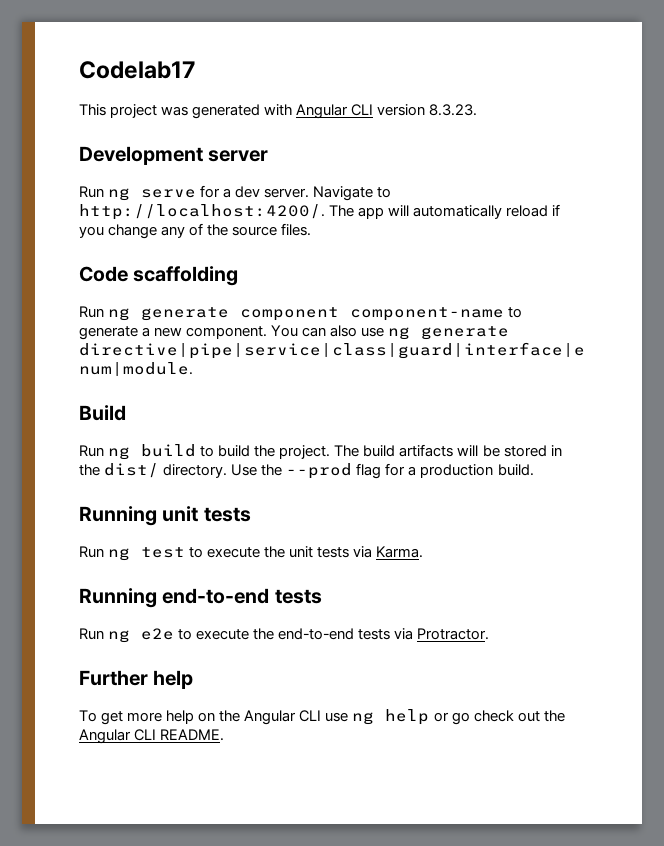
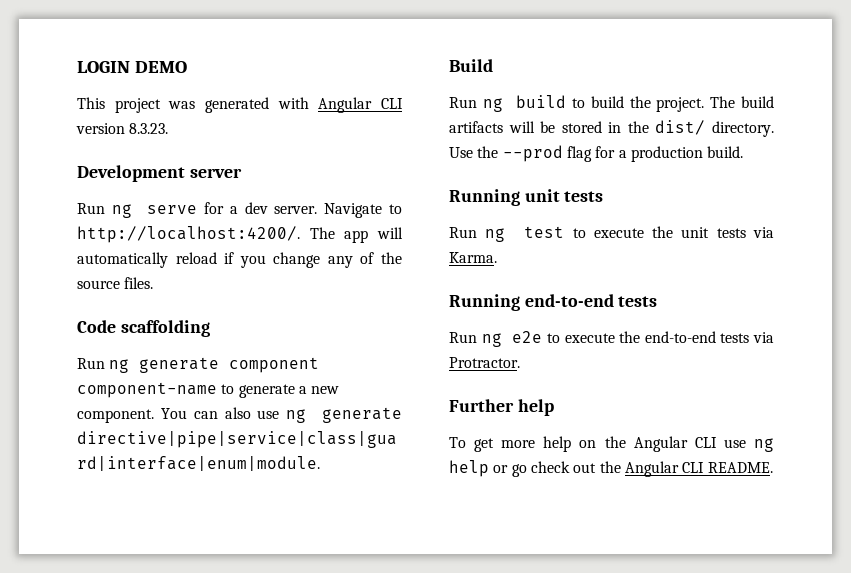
[79,61,196,79] Codelab17 -> [77,61,187,73] LOGIN DEMO

